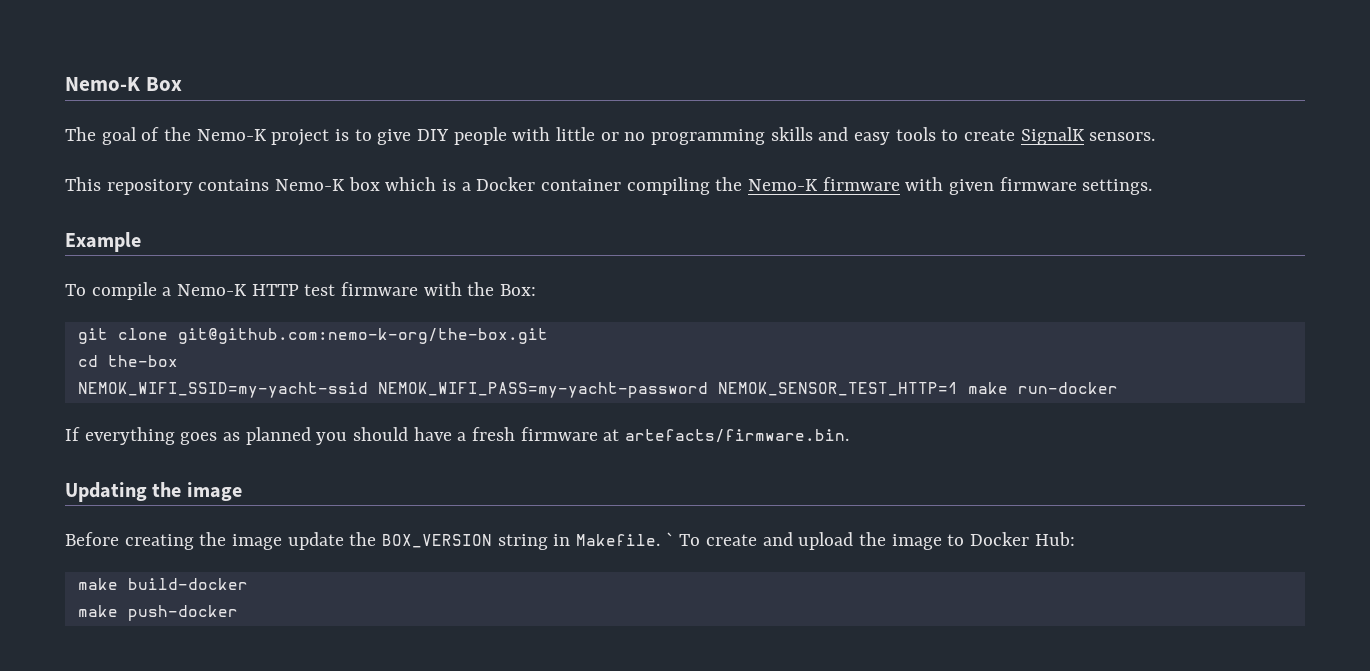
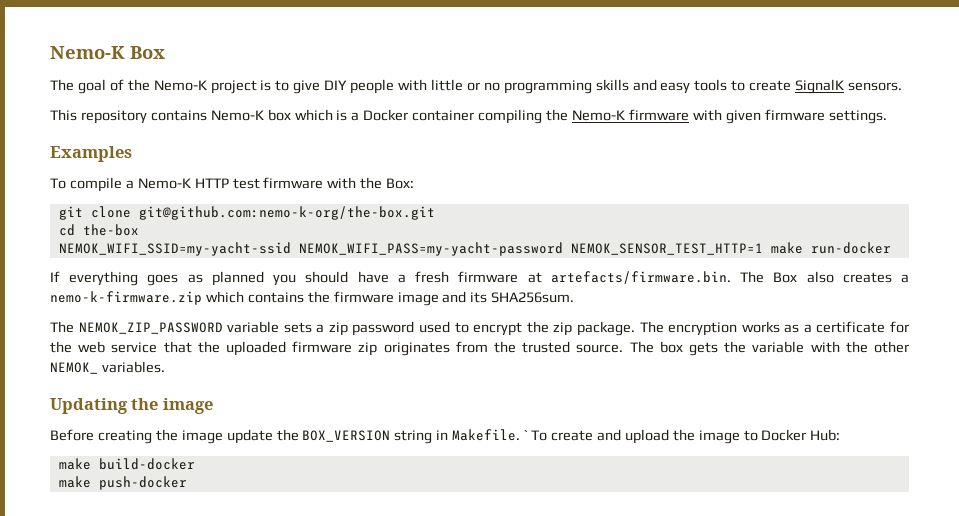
[65,232,141,252] Example -> [50,146,132,162] Examples
(850, 436) none -> [740,271,910,283] [50,291,575,306] [50,321,909,336] [50,341,910,356] [50,361,165,374] The Box also creates a nemo-k-firmware.zip which contains the firmware image and its SHA256sum. // The NEMOK_ZIP_PASSWORD variable sets a zip password used to encrypt the zip package. The encryption works as a certificate for the web service that the uploaded firmware zip originates from the trusted source. The box gets the variable with the other NEMOK_ variables.

